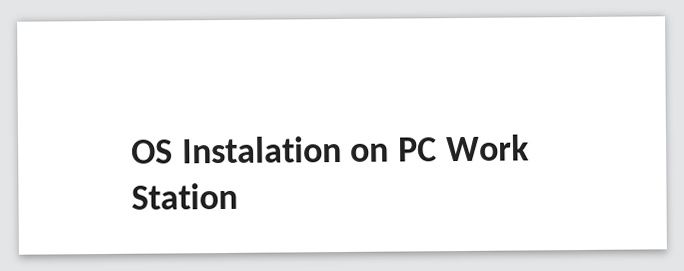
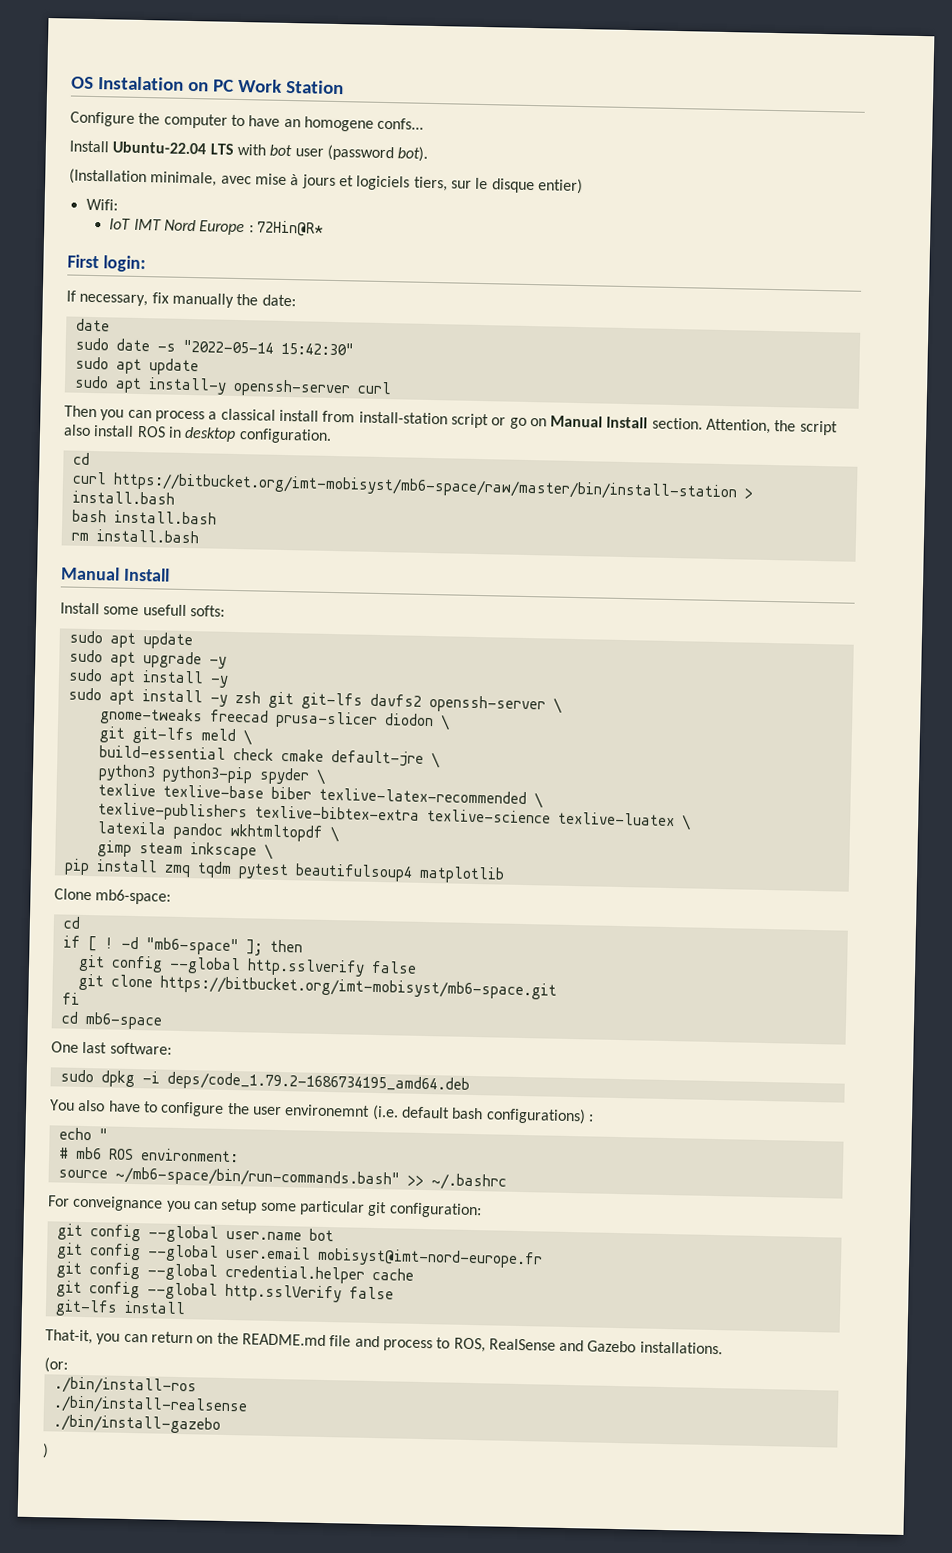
(238, 196) none -> [70,111,425,132] [69,140,429,162] [69,168,583,195] [85,198,118,211] [109,218,324,237] [67,254,146,273] [66,290,296,308] [75,318,110,332] [74,337,354,356] [74,356,199,376] [73,375,392,398] [64,405,838,436] [63,424,332,444] [72,452,90,465] [71,471,754,502] [71,490,175,505] [71,509,217,525] [70,529,199,544] [60,566,170,582] [60,602,225,617] [68,630,193,650] [68,649,227,669] [67,668,229,688] [67,687,562,714] [99,707,450,731] [98,726,252,746] [98,745,440,769] [97,764,326,785] [97,783,543,809] [97,802,691,831] [96,821,339,843] [96,840,273,860] [63,858,505,884] [54,888,172,905] [62,916,81,929] [62,935,303,956] [77,954,417,977] [77,973,557,1000] [61,992,80,1005] [60,1011,163,1030] [51,1041,172,1055] [59,1069,470,1094] [50,1099,594,1125] [58,1127,108,1141] [58,1146,239,1163] [57,1166,507,1191] [48,1195,482,1219] [56,1223,334,1243] [55,1242,543,1269] [55,1261,414,1284] [55,1280,394,1303] [54,1299,186,1317] [45,1329,723,1355] [44,1357,68,1373] [53,1376,197,1396] [52,1395,248,1416] [52,1414,221,1434] [42,1443,49,1459] // Configure the computer to have an homogene confs... // Install Ubuntu-22.04 LTS with bot user (password bot). // (Installation minimale, avec mise à jours et logiciels tiers, sur le disque entier) // Wifi: // IoT IMT Nord Europe : 72Hin@R* // First login: // If necessary, fix manually the date: // date // sudo date -s "2022-05-14 15:42:30" // sudo apt update // sudo apt install-y openssh-server curl // Then you can process a classical install from install-station script or go on Manual Install section. Attention, the script also install ROS in desktop configuration. // cd // curl https://bitbucket.org/imt-mobisyst/mb6-space/raw/master/bin/install-station > install.bash // bash install.bash // rm install.bash // Manual Install // Install some usefull softs: // sudo apt update // sudo apt upgrade -y // sudo apt install -y // sudo apt install -y zsh git git-lfs davfs2 openssh-server \ // gnome-tweaks freecad prusa-slicer diodon \ // git git-lfs meld \ // build-essential check cmake default-jre \ // python3 python3-pip spyder \ // texlive texlive-base biber texlive-latex-recommended \ // texlive-publishers texlive-bibtex-extra texlive-science texlive-luatex \ // latexila pandoc wkhtmltopdf \ // gimp steam inkscape \ // pip install zmq tqdm pytest beautifulsoup4 matplotlib // Clone mb6-space: // cd // if [ ! -d "mb6-space" ]; then // git config --global http.sslverify false // git clone https://bitbucket.org/imt-mobisyst/mb6-space.git // fi // cd mb6-space // One last software: // sudo dpkg -i deps/code_1.79.2-1686734195_amd64.deb // You also have to configure the user environemnt (i.e. default bash configurations) : // echo " // # mb6 ROS environment: // source ~/mb6-space/bin/run-commands.bash" >> ~/.bashrc // For conveignance you can setup some particular git configuration: // git config --global user.name bot // git config --global user.email mobisyst@imt-nord-europe.fr // git config --global credential.helper cache // git config --global http.sslVerify false // git-lfs install // That-it, you can return on the README.md file and process to ROS, RealSense and Gazebo installations. // (or: // ./bin/install-ros // ./bin/install-realsense // ./bin/install-gazebo // )

